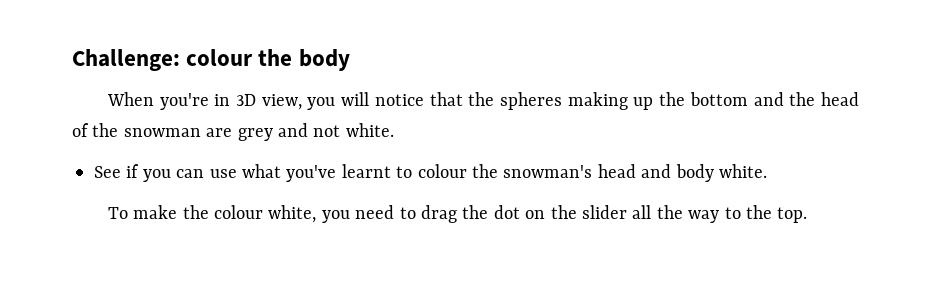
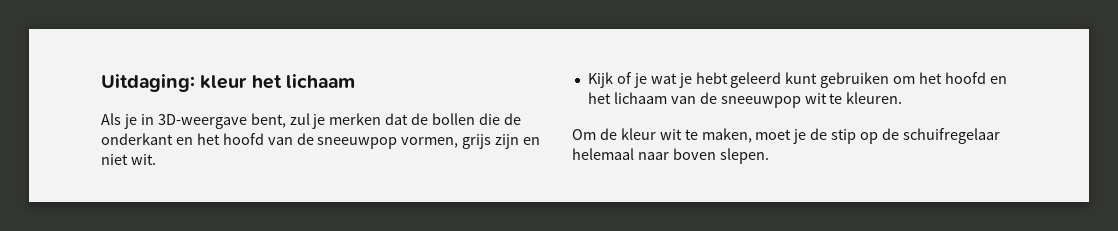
[72,49,350,71] [106,92,859,110] [72,123,394,141] [94,164,767,182] [107,205,808,223] Challenge: colour the body // When you're in 3D view, you will notice that the spheres making up the bottom and the head of the snowman are grey and not white. // See if you can use what you've learnt to colour the snowman's head and body white. // To make the colour white, you need to drag the dot on the slider all the way to the top. -> [101,74,355,92] [101,113,521,129] [101,133,541,149] [101,154,156,165] [587,72,1007,88] [587,92,903,108] [572,128,1000,144] [572,148,769,164] Uitdaging: kleur het lichaam // Als je in 3D-weergave bent, zul je merken dat de bollen die de onderkant en het hoofd van de sneeuwpop vormen, grijs zijn en niet wit. // Kijk of je wat je hebt geleerd kunt gebruiken om het hoofd en het lichaam van de sneeuwpop wit te kleuren. // Om de kleur wit te maken, moet je de stip op de schuifregelaar helemaal naar boven slepen.

